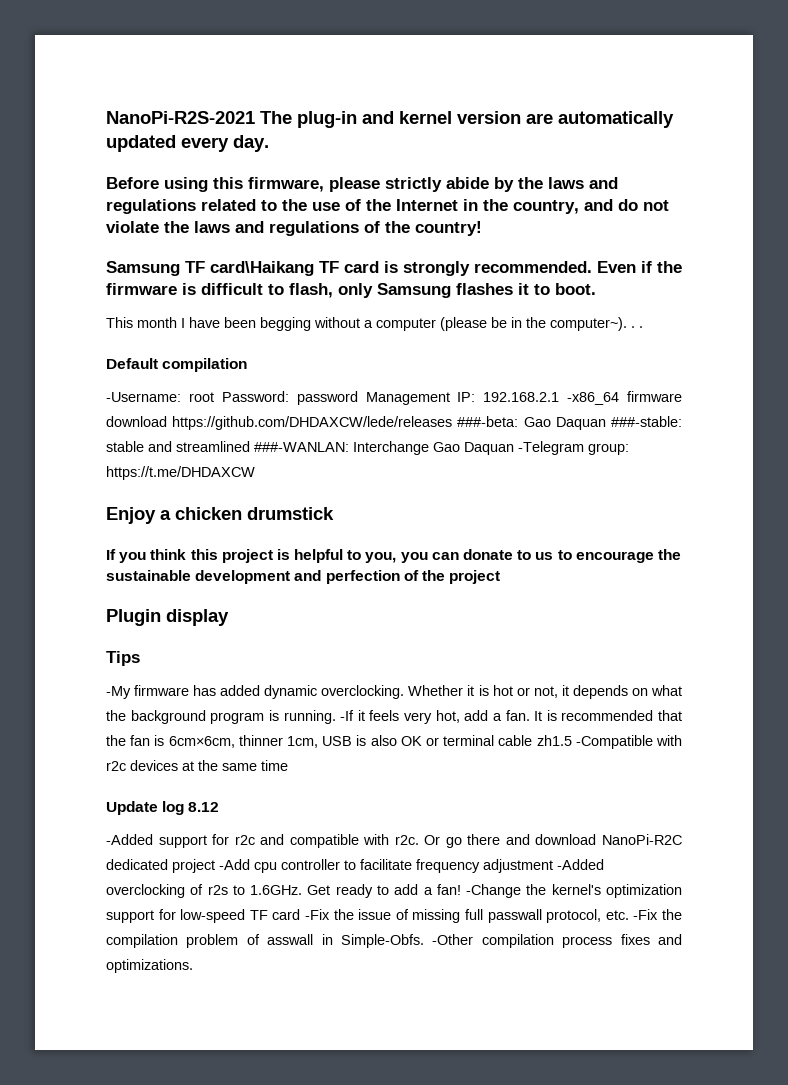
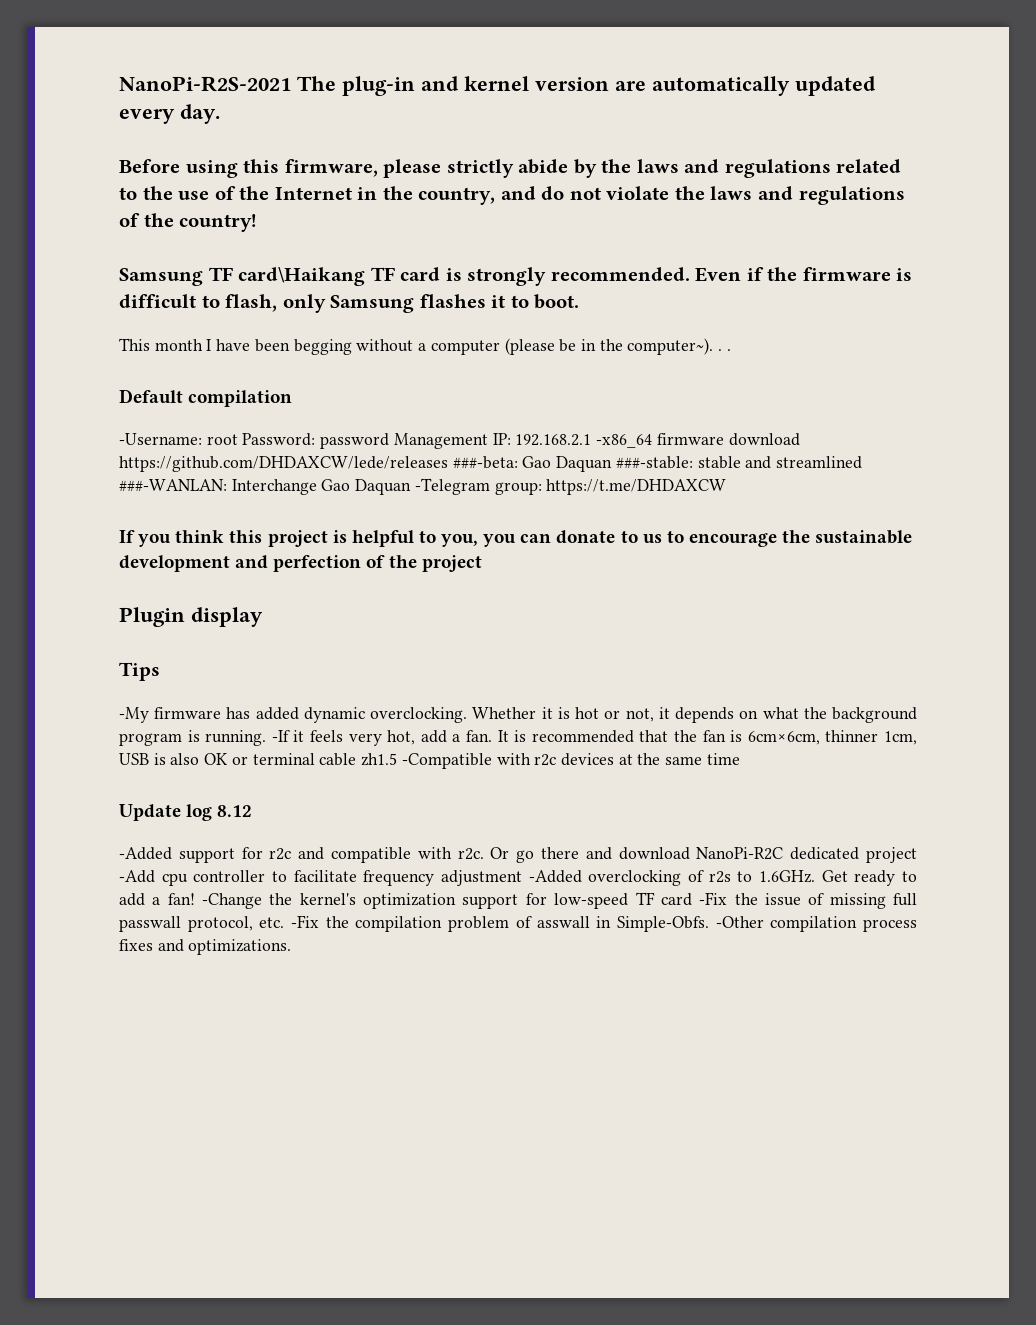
[106,507,334,524] // Enjoy a chicken drumstick -> (727, 487) none

